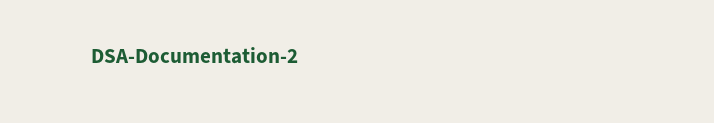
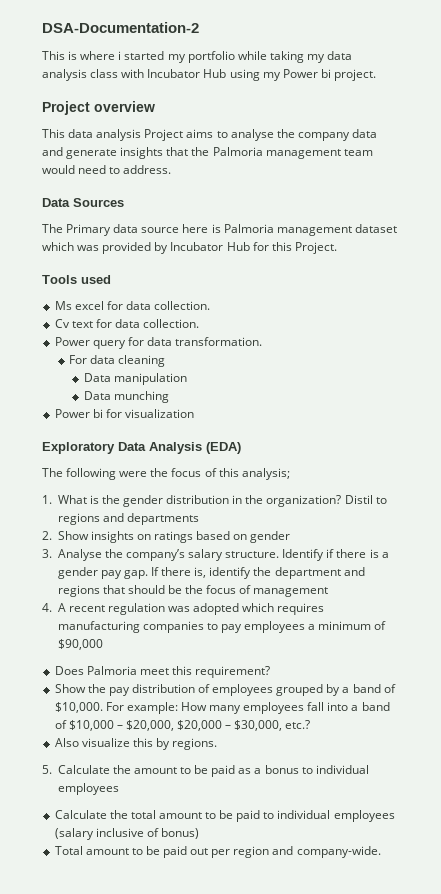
(298, 55) none -> [42,51,353,63] [42,69,376,81] [42,101,155,115] [42,129,377,141] [42,147,373,159] [42,165,172,174] [42,198,124,207] [42,224,397,236] [42,242,337,254] [42,275,111,284] [54,301,211,310] [54,319,200,328] [54,337,263,349] [69,355,166,367] [83,373,187,385] [83,391,169,403] [54,409,194,418] [42,442,241,454] [42,468,290,480] [42,495,387,507] [57,513,199,525] [42,531,291,543] [42,549,389,561] [57,567,365,579] [57,585,329,597] [42,603,325,615] [57,621,387,633] [57,639,103,650] [54,666,271,678] [54,684,396,696] [54,702,390,714] [54,720,311,731] [54,738,218,750] [42,765,369,777] [57,783,119,795] [54,810,395,822] [54,828,199,840] [54,846,381,858] // This is where i started my portfolio while taking my data analysis class with Incubator Hub using my Power bi project. // Project overview // This data analysis Project aims to analyse the company data and generate insights that the Palmoria management team would need to address. // Data Sources // The Primary data source here is Palmoria management dataset which was provided by Incubator Hub for this Project. // Tools used // Ms excel for data collection. // Cv text for data collection. // Power query for data transformation. // For data cleaning // Data manipulation // Data munching // Power bi for visualization // Exploratory Data Analysis (EDA) // The following were the focus of this analysis; // 1. What is the gender distribution in the organization? Distil to regions and departments // 2. Show insights on ratings based on gender // 3. Analyse the company’s salary structure. Identify if there is a gender pay gap. If there is, identify the department and regions that should be the focus of management // 4. A recent regulation was adopted which requires manufacturing companies to pay employees a minimum of $90,000 // Does Palmoria meet this requirement? // Show the pay distribution of employees grouped by a band of $10,000. For example: How many employees fall into a band of $10,000 – $20,000, $20,000 – $30,000, etc.? // Also visualize this by regions. // 5. Calculate the amount to be paid as a bonus to individual employees // Calculate the total amount to be paid to individual employees (salary inclusive of bonus) // Total amount to be paid out per region and company-wide.

